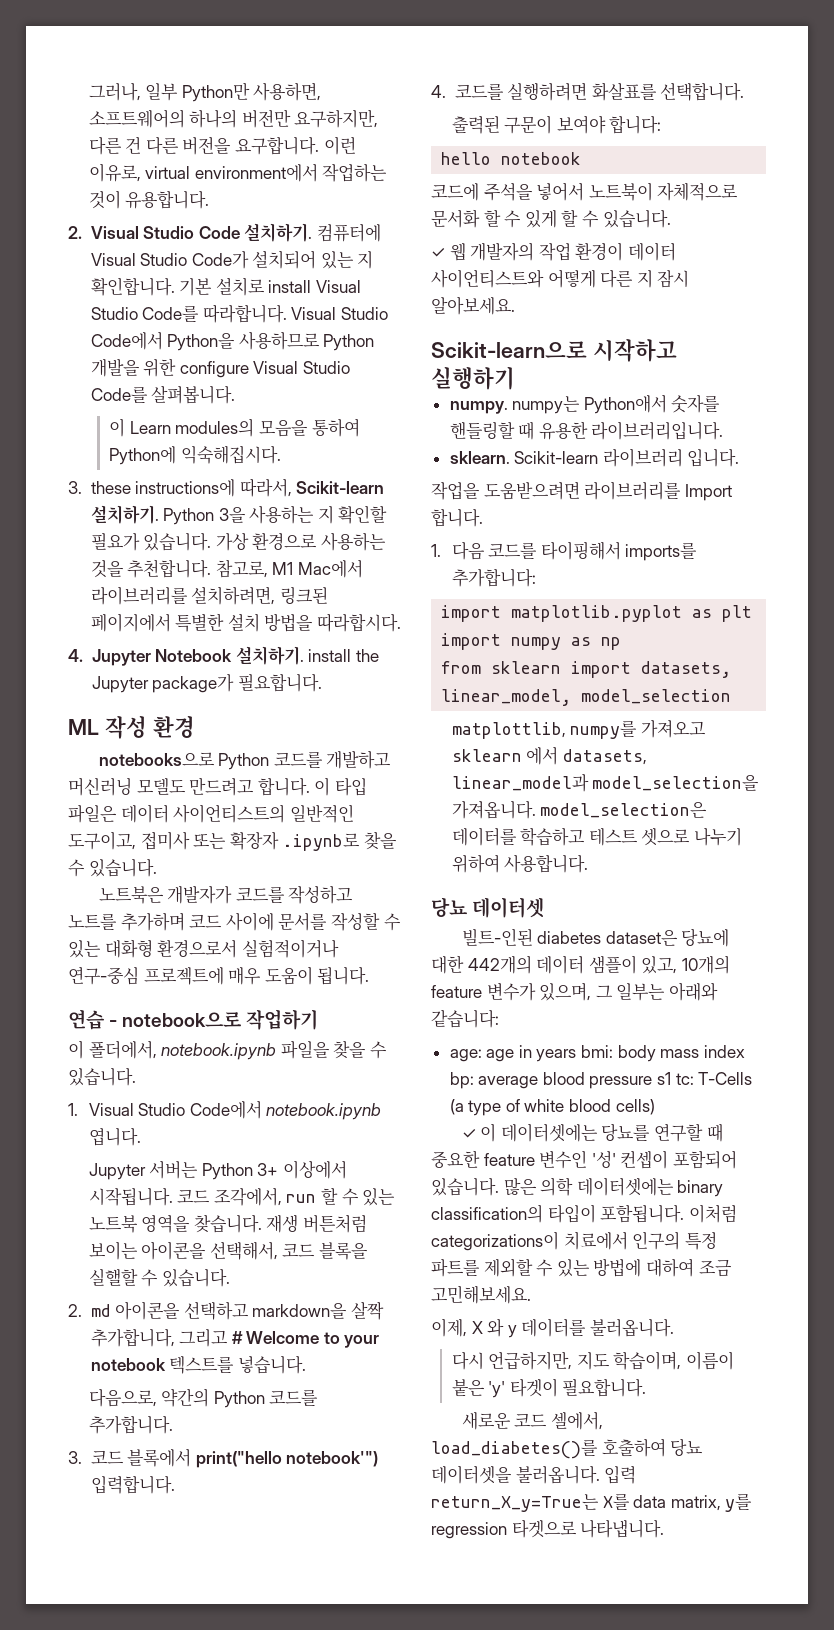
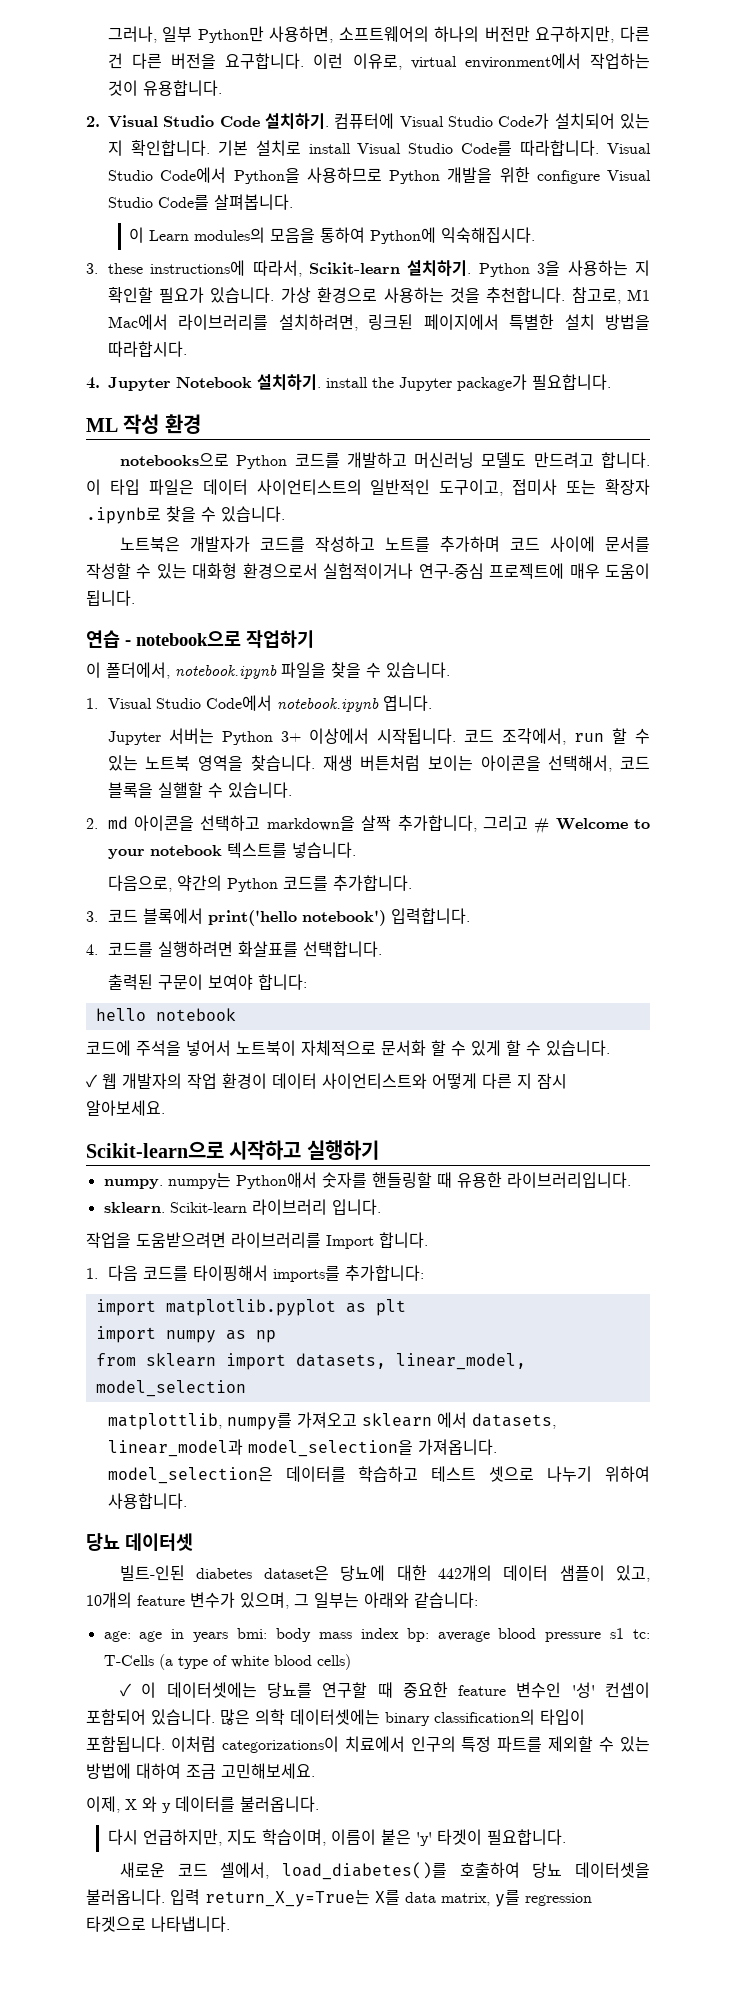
[195,1451,379,1468] print("hello notebook'") -> [207,910,386,926] print('hello notebook')

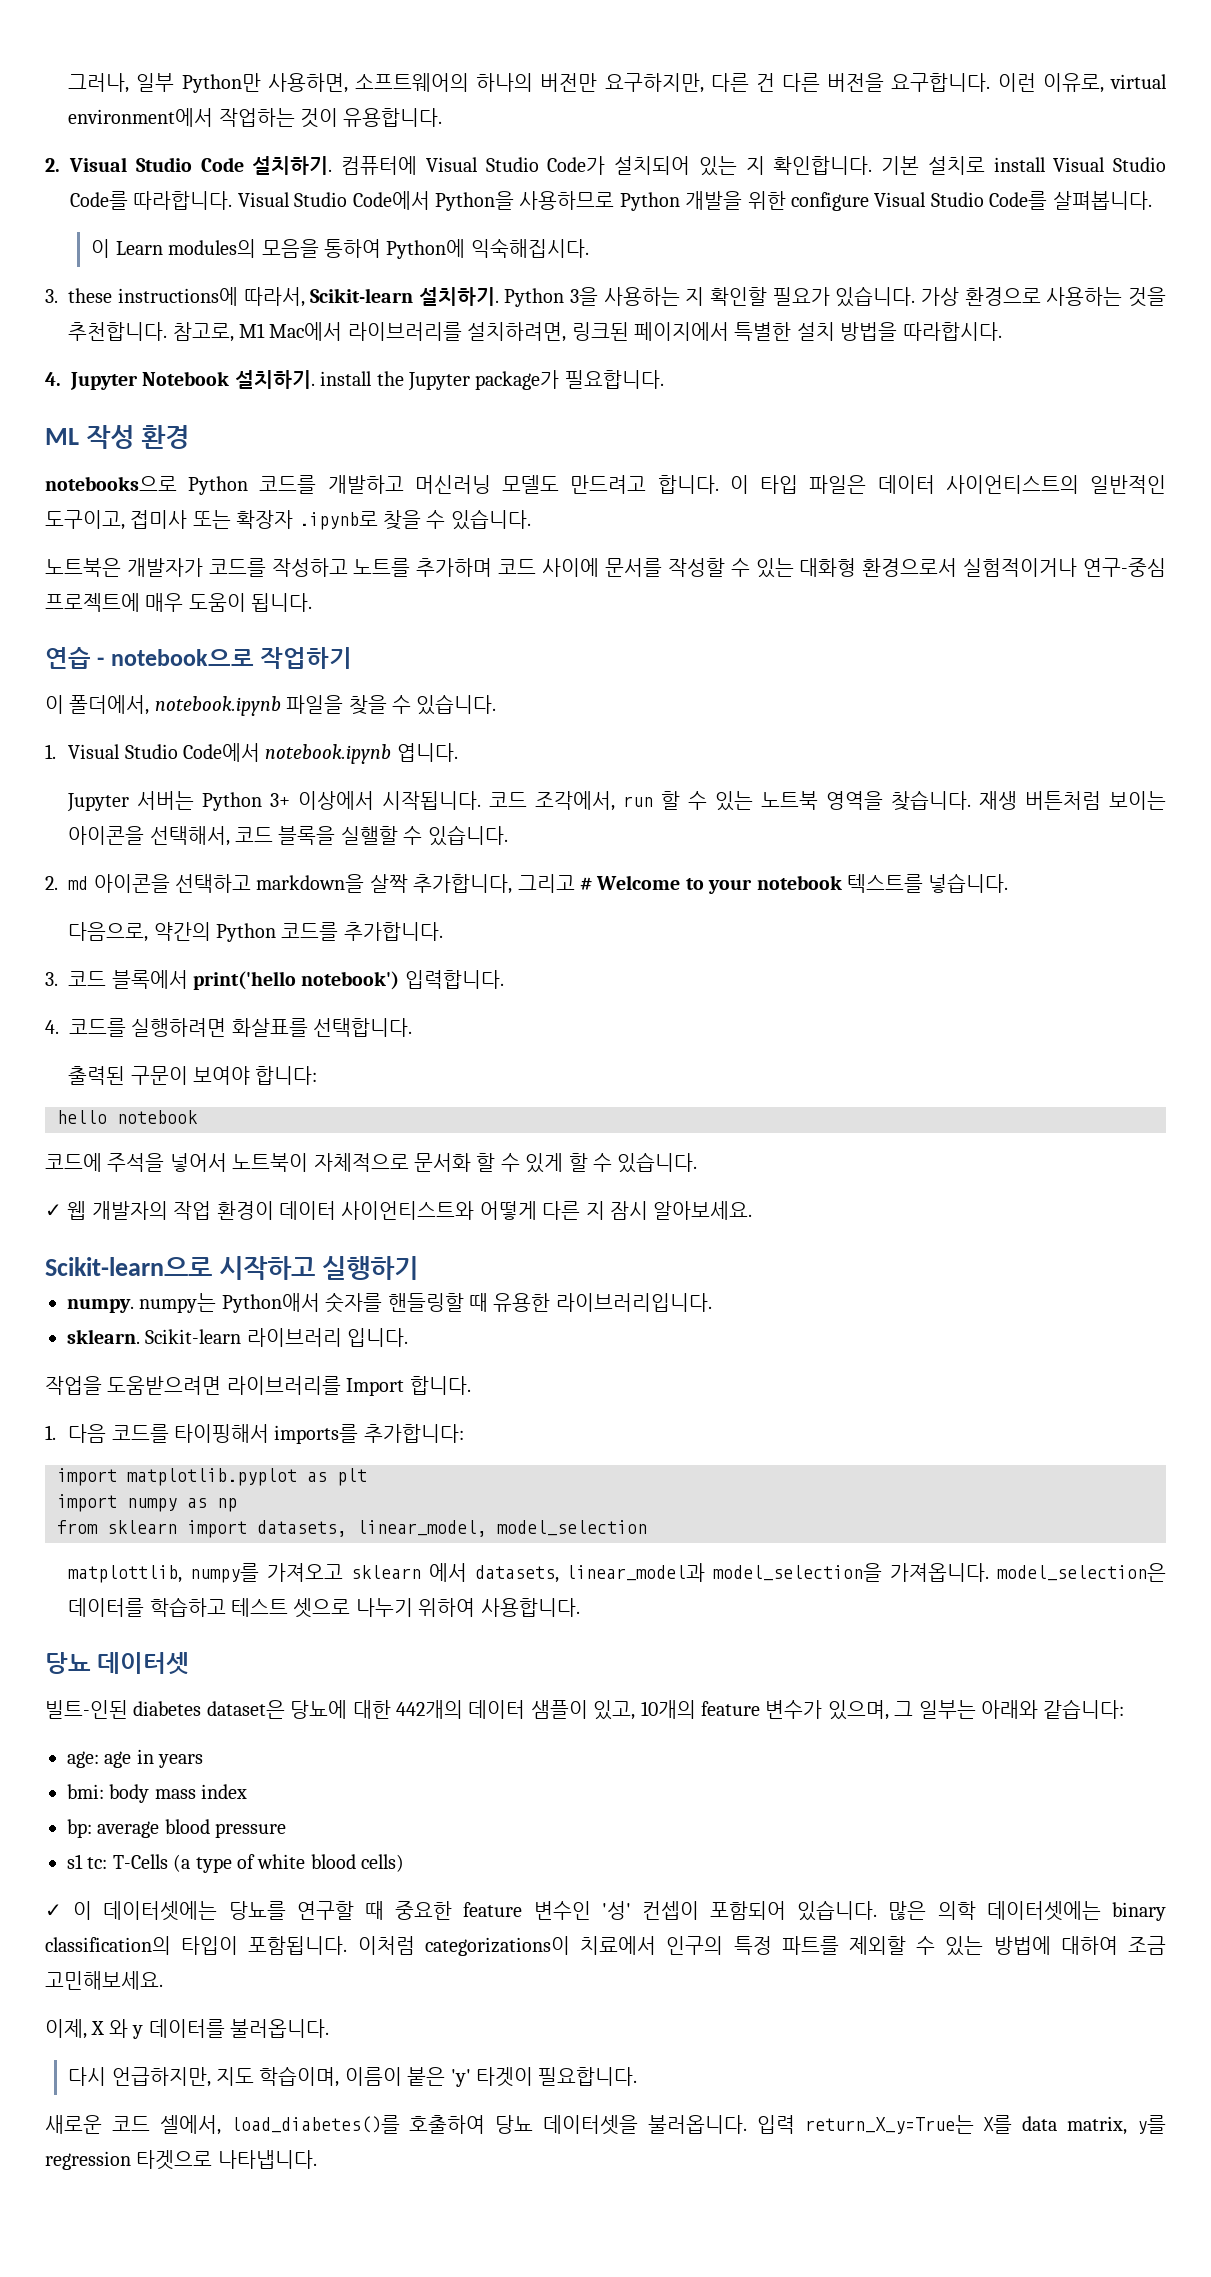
(229, 1637) none -> (204, 1761) //
(399, 1633) none -> (248, 1791) //
(602, 1637) none -> (287, 1830) //

